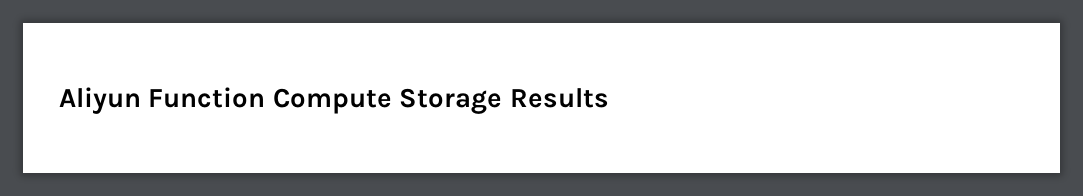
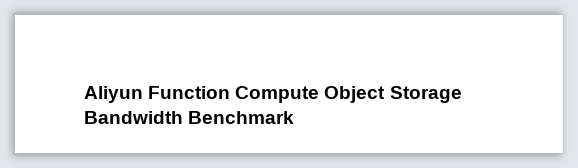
[399,88,609,114] Storage Results -> [324,86,462,103] [84,111,295,124] Object Storage Bandwidth Benchmark

